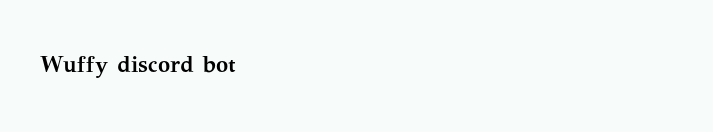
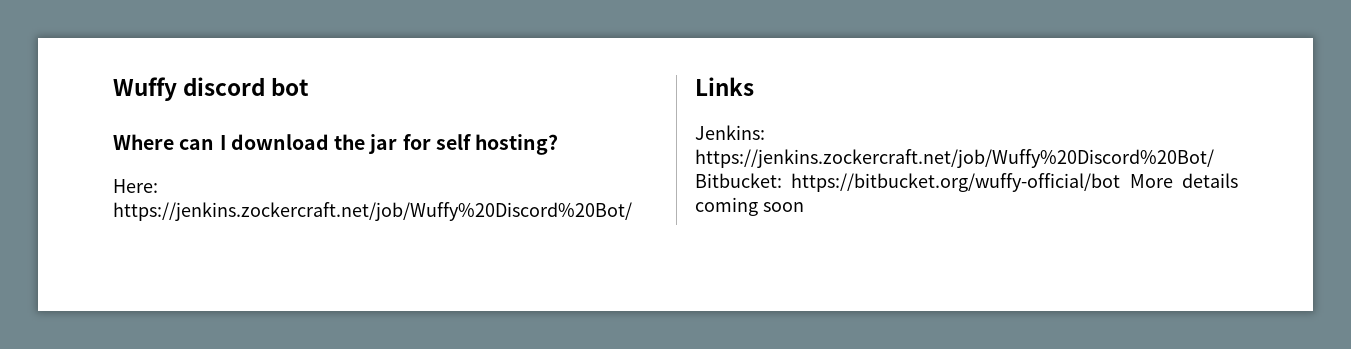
(236, 64) none -> [113,134,559,155] [113,179,158,193] [113,202,632,221] [695,77,754,96] [695,125,765,140] [695,149,1214,168] [695,173,1238,192] [695,197,804,216] // Where can I download the jar for self hosting? // Here: https://jenkins.zockercraft.net/job/Wuffy%20Discord%20Bot/ // Links // Jenkins: https://jenkins.zockercraft.net/job/Wuffy%20Discord%20Bot/ Bitbucket: https://bitbucket.org/wuffy-official/bot More details coming soon

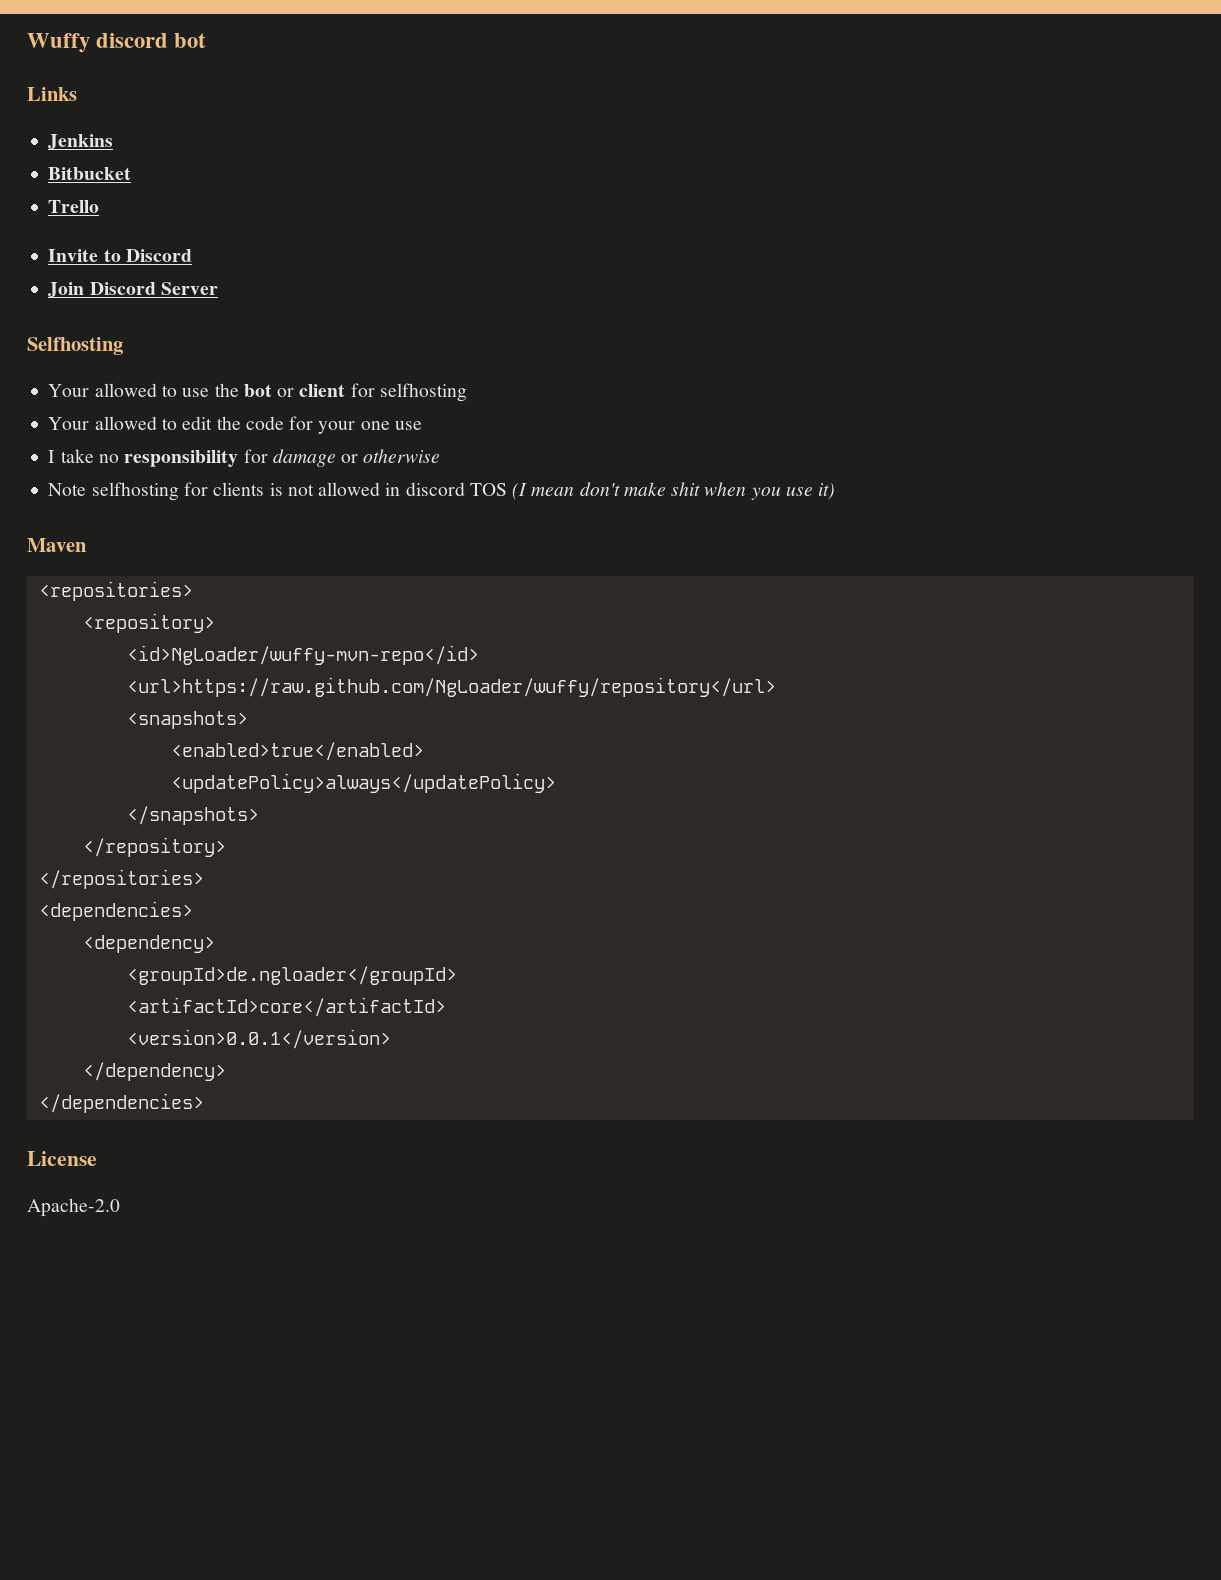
[113,134,559,155] [113,179,158,193] [113,202,632,221] [695,77,754,96] [695,125,765,140] [695,149,1214,168] [695,173,1238,192] [695,197,804,216] Where can I download the jar for self hosting? // Here: https://jenkins.zockercraft.net/job/Wuffy%20Discord%20Bot/ // Links // Jenkins: https://jenkins.zockercraft.net/job/Wuffy%20Discord%20Bot/ Bitbucket: https://bitbucket.org/wuffy-official/bot More details coming soon -> [27,87,77,101] [48,134,114,149] [48,167,132,180] [48,200,100,213] [48,249,192,262] [48,282,218,297] [27,337,123,355] [48,383,467,402] [48,416,422,434] [48,449,441,467] [48,482,836,501] [27,538,87,552] [38,581,193,601] [82,613,215,633] [126,645,479,665] [126,677,776,697] [126,711,248,729] [170,742,424,761] [170,773,556,793] [126,806,259,825] [82,837,226,857] [38,869,204,889] [38,901,193,921] [82,935,215,953] [126,966,457,985] [126,997,446,1017] [126,1029,391,1049] [82,1062,226,1081] [38,1093,204,1113] [27,1151,97,1166] [27,1198,120,1217] Links // Jenkins // Bitbucket // Trello // Invite to Discord // Join Discord Server // Selfhosting // Your allowed to use the bot or client for selfhosting // Your allowed to edit the code for your one use // I take no responsibility for damage or otherwise // Note selfhosting for clients is not allowed in discord TOS (I mean don't make shit when you use it) // Maven // <repositories> // <repository> // <id>NgLoader/wuffy-mvn-repo</id> // <url>https://raw.github.com/NgLoader/wuffy/repository</url> // <snapshots> // <enabled>true</enabled> // <updatePolicy>always</updatePolicy> // </snapshots> // </repository> // </repositories> // <dependencies> // <dependency> // <groupId>de.ngloader</groupId> // <artifactId>core</artifactId> // <version>0.0.1</version> // </dependency> // </dependencies> // License // Apache-2.0

